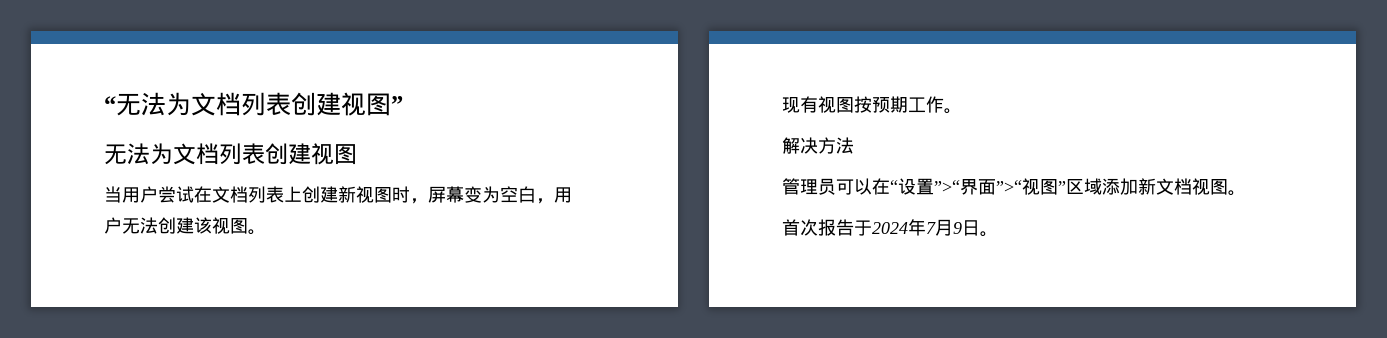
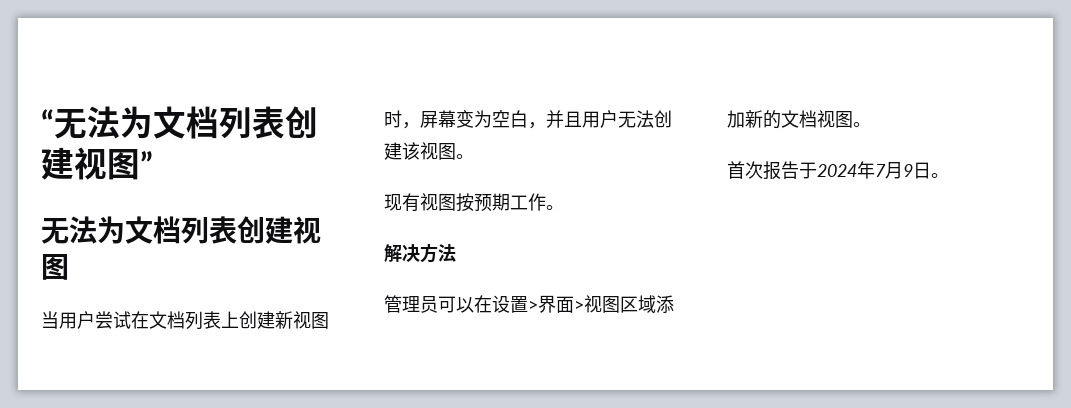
(554, 201) none -> [546,110,582,128] 并且
[890,178,1066,195] “设置”>“界面”>“视图” -> [492,295,620,313] 设置>界面>视图
(1156, 186) none -> [763,110,781,129] 的

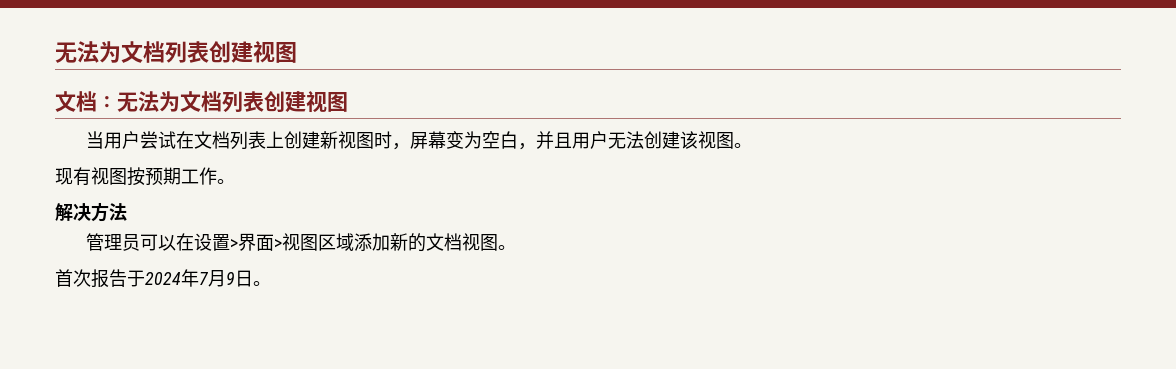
[41,106,318,139] [41,147,153,180] “无法为文档列表创建视图” // -> [55,41,297,63] [55,91,117,112] 无法为文档列表创建视图 // 文档：

